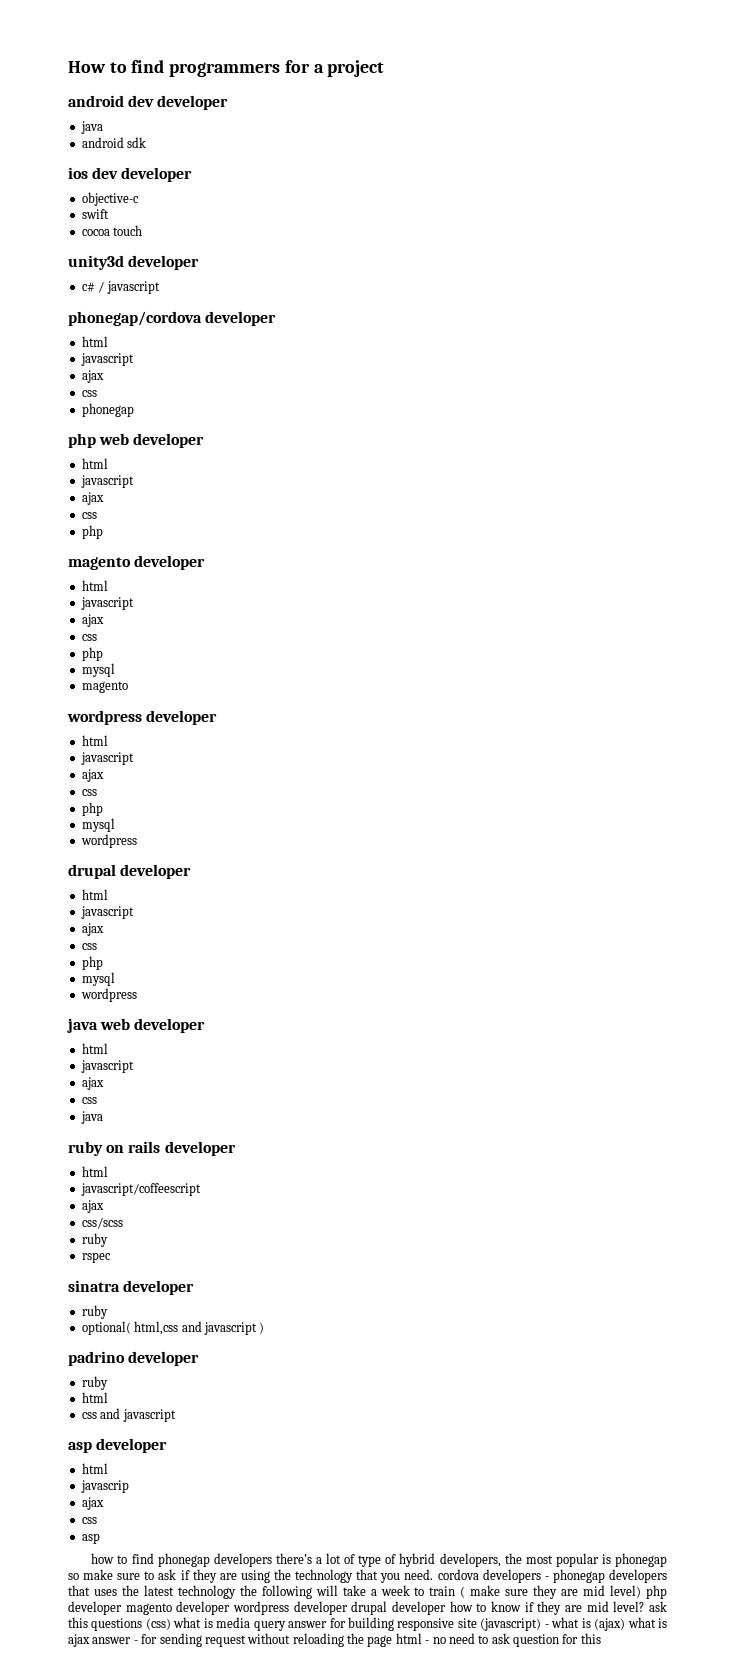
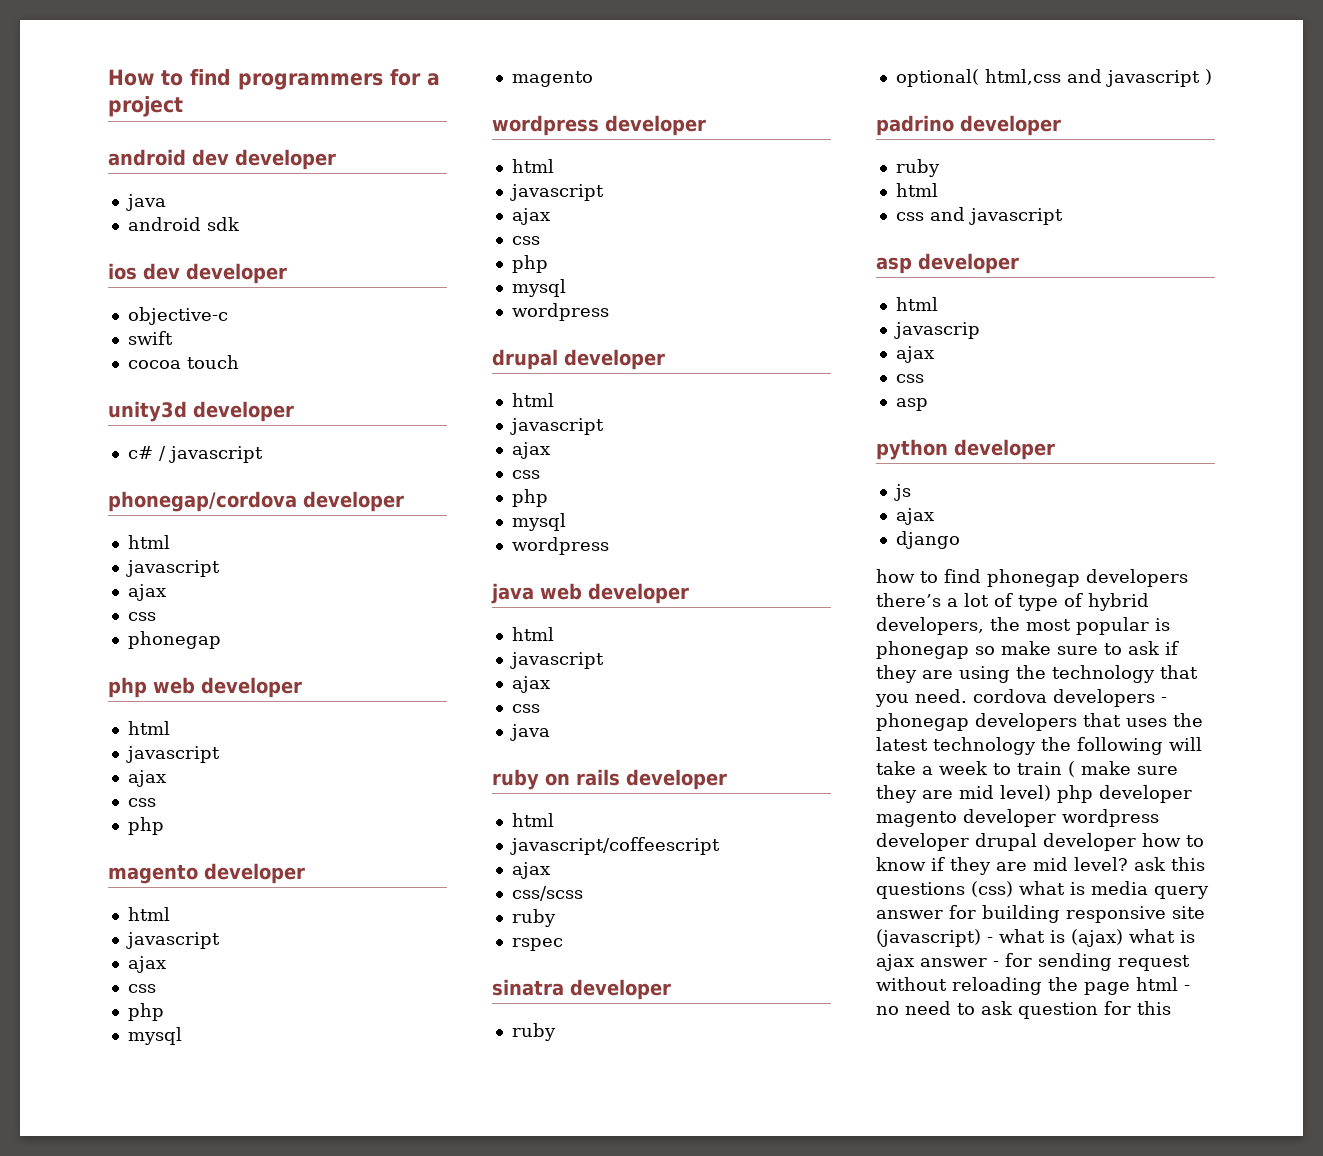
(100, 1538) none -> [876,439,1055,460] [893,484,911,501] [895,508,934,525] [895,531,960,549] // python developer // js // ajax // django

